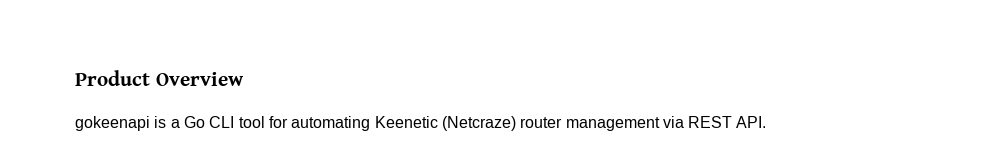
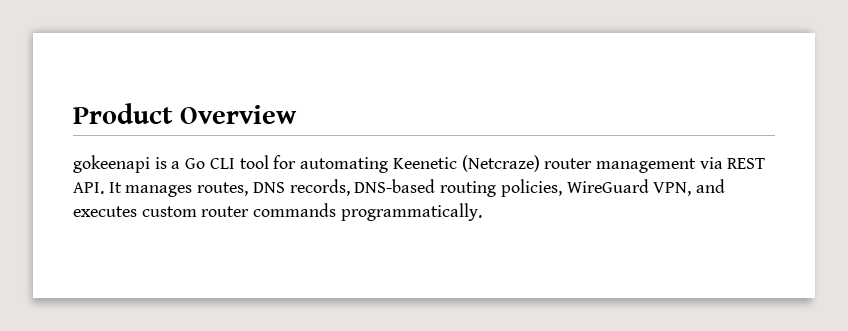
(767, 122) none -> [108,179,725,197] [73,203,482,221] It manages routes, DNS records, DNS-based routing policies, WireGuard VPN, and executes custom router commands programmatically.

